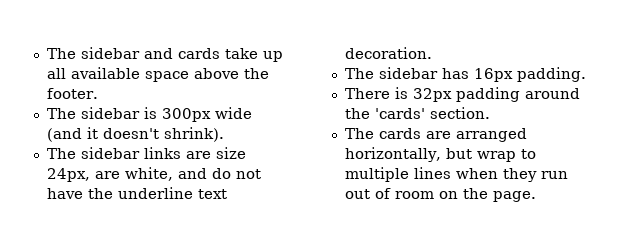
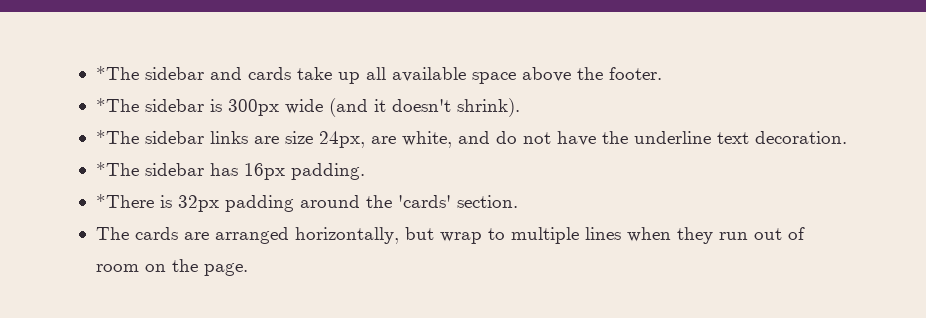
[46,48,76,59] The -> [95,66,139,80] *The
[46,108,76,119] The -> [95,98,139,112] *The
[46,148,76,159] The -> [95,130,139,144] *The
[344,68,374,79] The -> [95,162,139,176] *The
[344,88,390,99] There -> [95,194,154,208] *There

